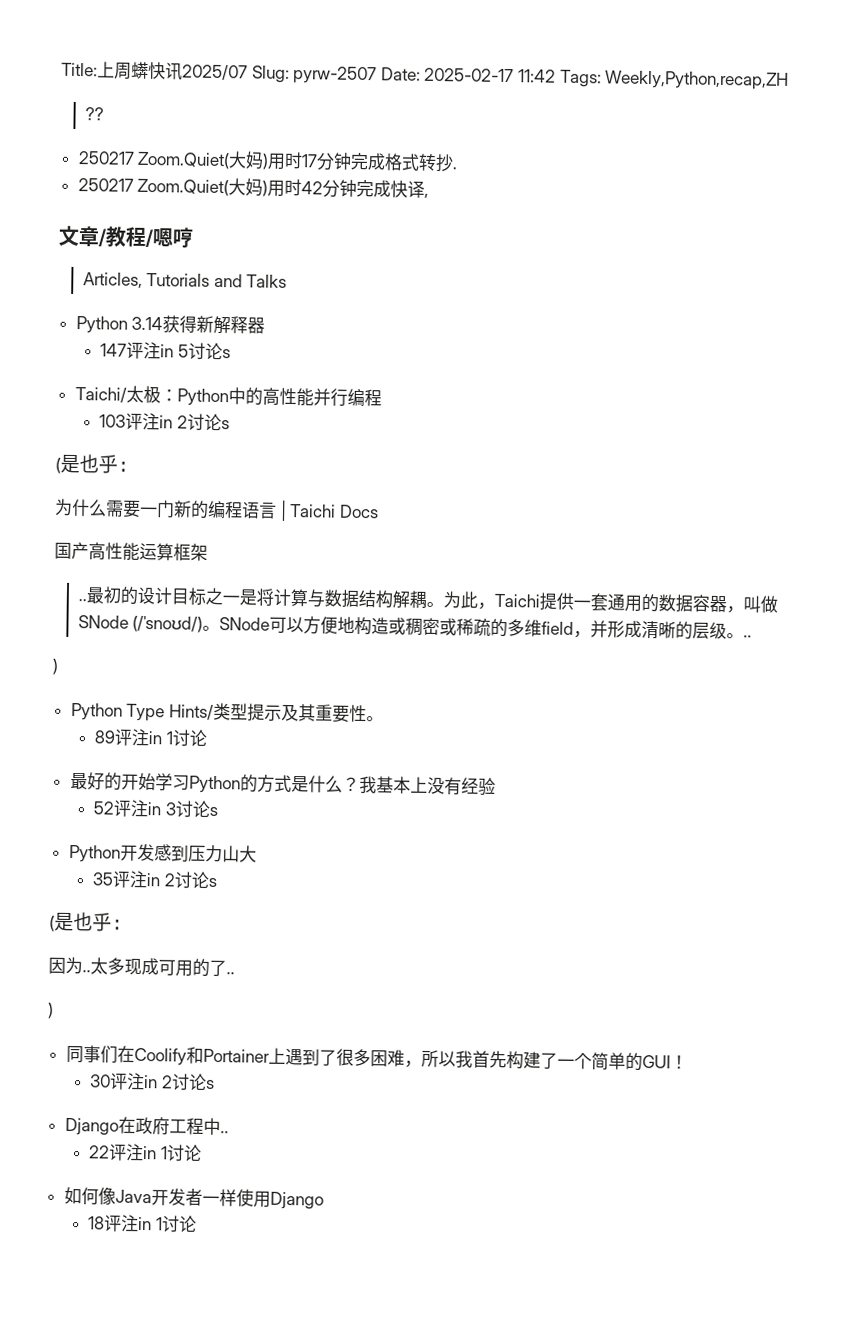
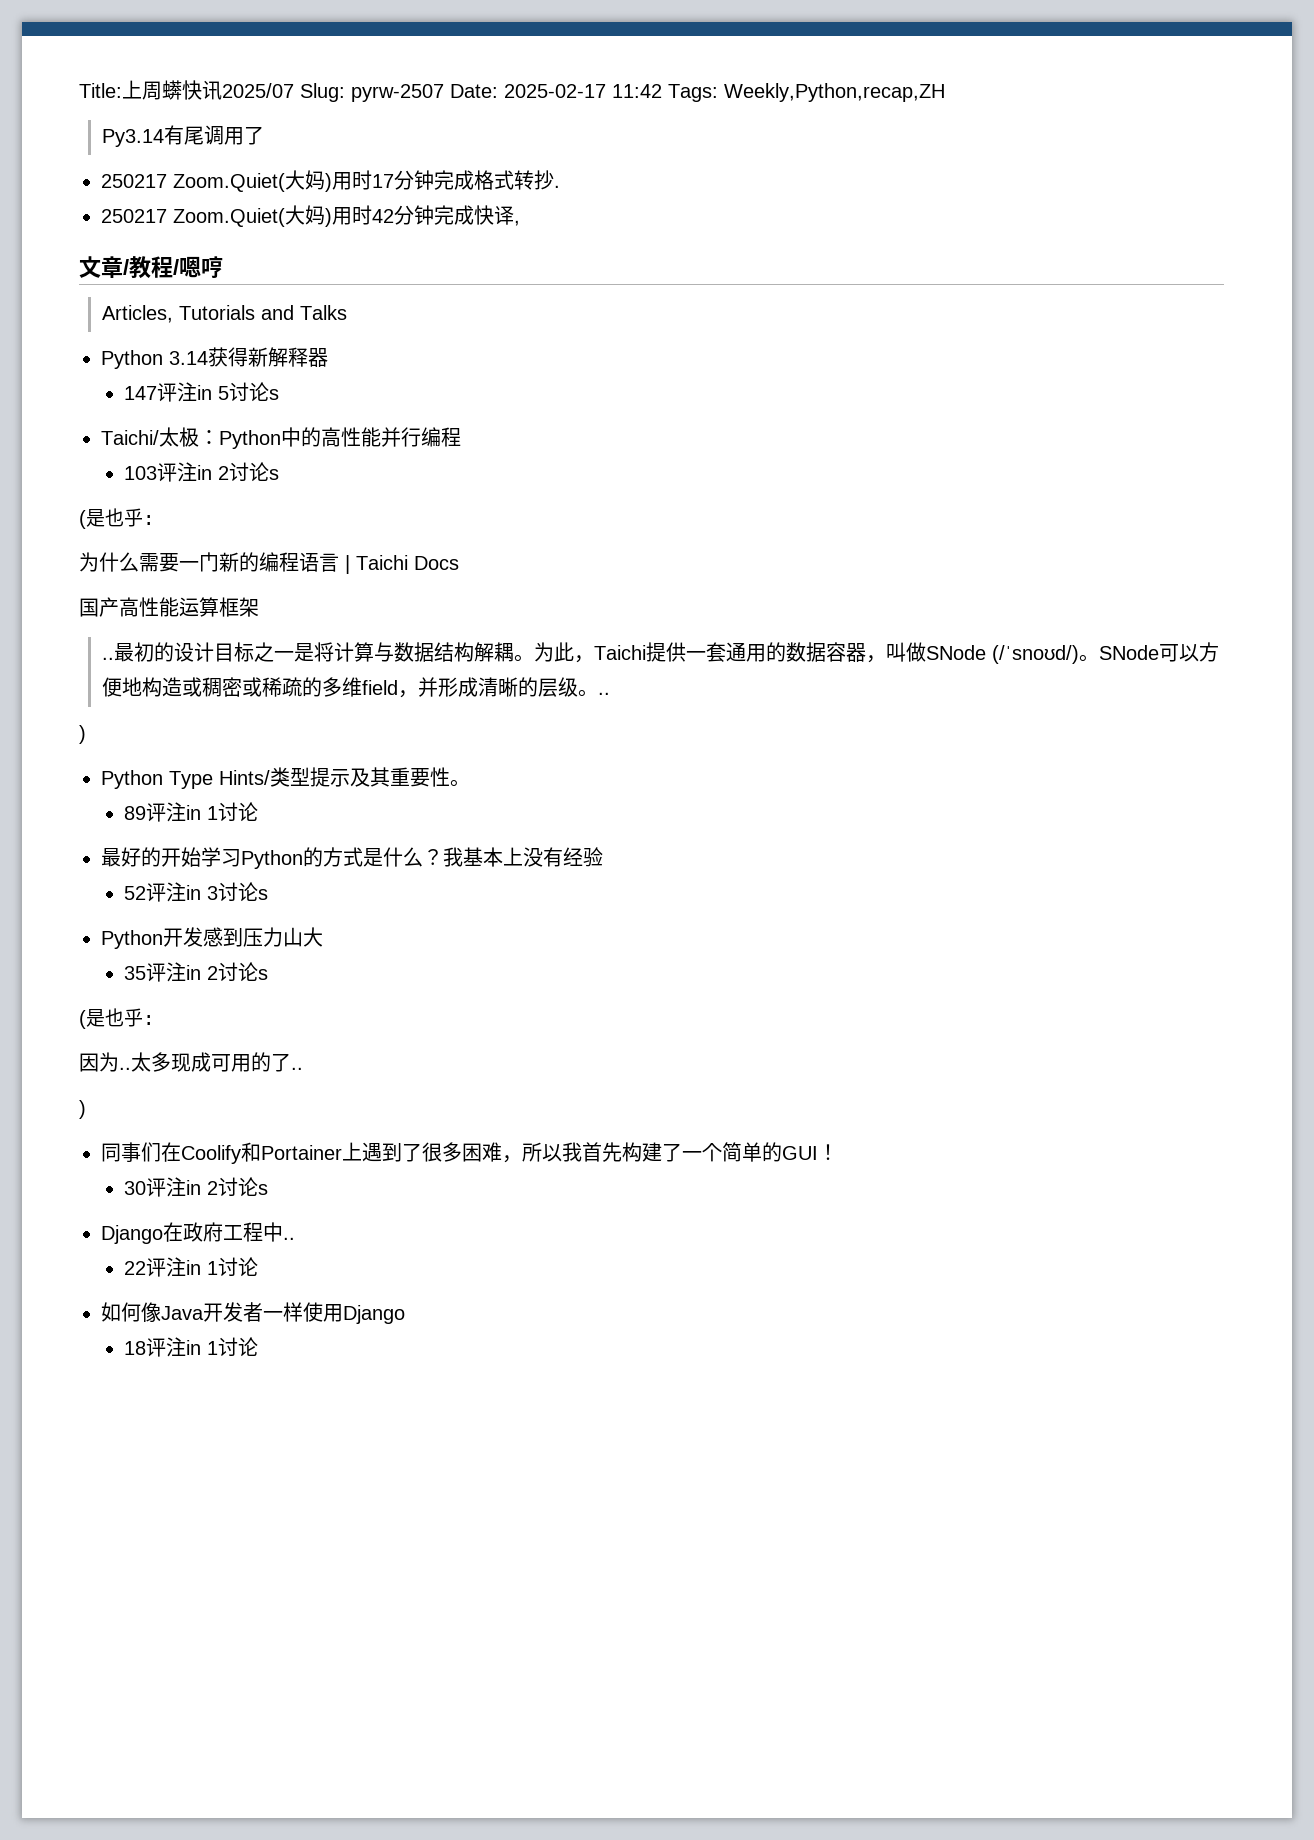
[84,107,104,121] ?? -> [101,125,264,147] Py3.14有尾调用了

